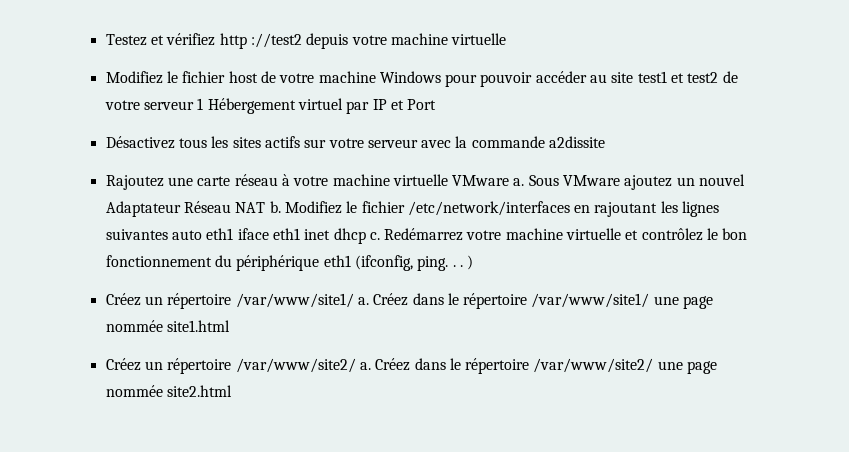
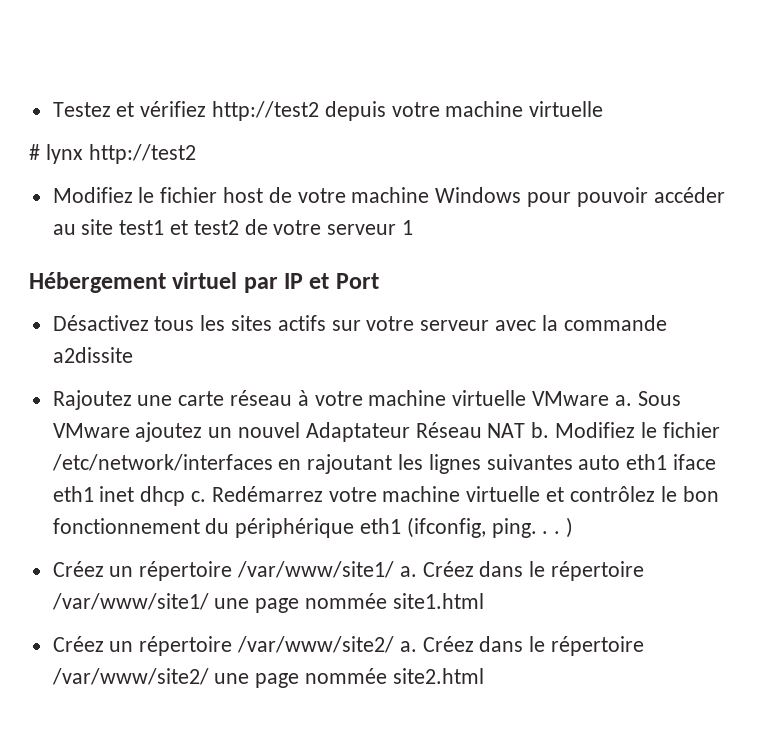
[219,33,302,49] http ://test2 -> [212,101,320,121] http://test2
(507, 39) none -> [29,144,196,164] // # lynx http://test2
(204, 104) none -> (414, 227) //

